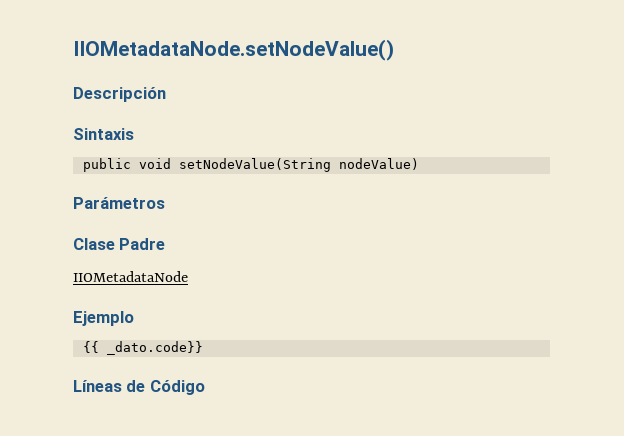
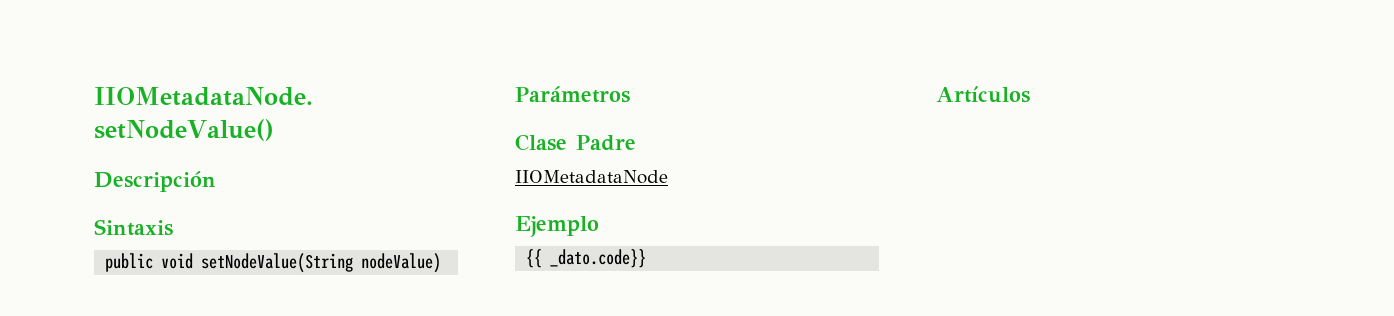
[73,380,205,395] Líneas de Código -> [936,86,1030,103] Artículos

